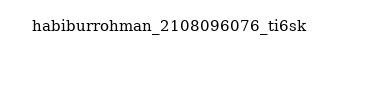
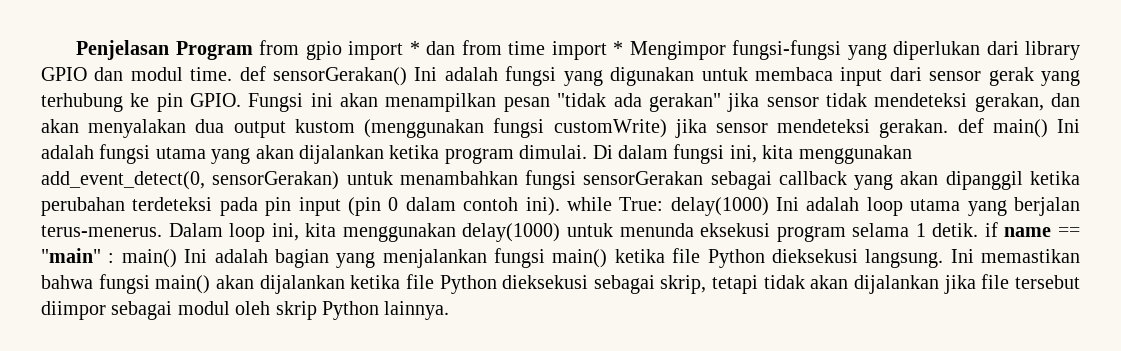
[32,19,307,35] habiburrohman_2108096076_ti6sk -> [76,40,1080,60] [41,66,1080,86] [41,93,1081,112] [41,118,1080,138] [41,144,912,164] [41,170,1080,190] [41,197,1081,216] [41,222,1080,242] [41,248,1080,268] [41,274,1080,294] [41,301,450,320] Penjelasan Program from gpio import * dan from time import * Mengimpor fungsi-fungsi yang diperlukan dari library GPIO dan modul time. def sensorGerakan() Ini adalah fungsi yang digunakan untuk membaca input dari sensor gerak yang terhubung ke pin GPIO. Fungsi ini akan menampilkan pesan "tidak ada gerakan" jika sensor tidak mendeteksi gerakan, dan akan menyalakan dua output kustom (menggunakan fungsi customWrite) jika sensor mendeteksi gerakan. def main() Ini adalah fungsi utama yang akan dijalankan ketika program dimulai. Di dalam fungsi ini, kita menggunakan add_event_detect(0, sensorGerakan) untuk menambahkan fungsi sensorGerakan sebagai callback yang akan dipanggil ketika perubahan terdeteksi pada pin input (pin 0 dalam contoh ini). while True: delay(1000) Ini adalah loop utama yang berjalan terus-menerus. Dalam loop ini, kita menggunakan delay(1000) untuk menunda eksekusi program selama 1 detik. if name == "main" : main() Ini adalah bagian yang menjalankan fungsi main() ketika file Python dieksekusi langsung. Ini memastikan bahwa fungsi main() akan dijalankan ketika file Python dieksekusi sebagai skrip, tetapi tidak akan dijalankan jika file tersebut diimpor sebagai modul oleh skrip Python lainnya.

